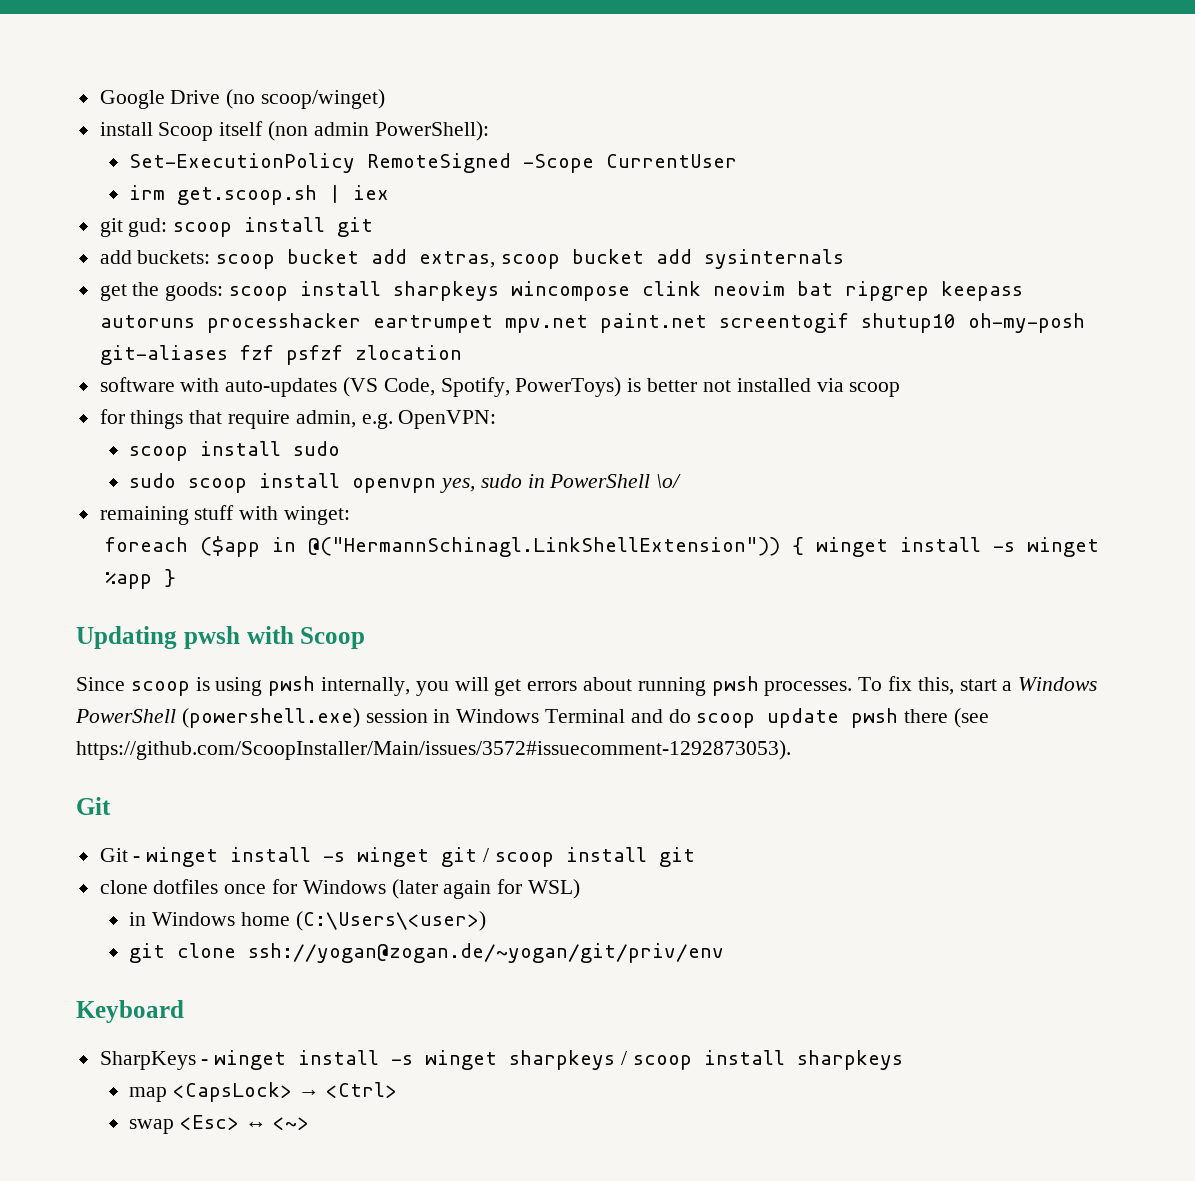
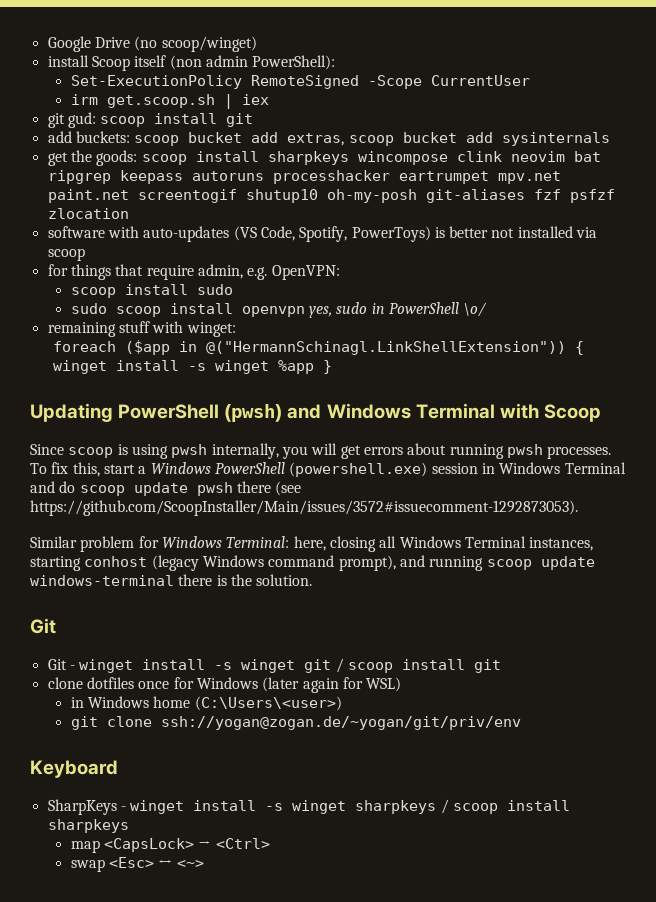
[183,626,240,649] pwsh -> [118,403,495,422] PowerShell (pwsh) and Windows Terminal
(791, 750) none -> [30,536,594,552] [30,555,595,571] [30,574,313,586] // Similar problem for Windows Terminal: here, closing all Windows Terminal instances, starting conhost (legacy Windows command prompt), and running scoop update windows-terminal there is the solution.

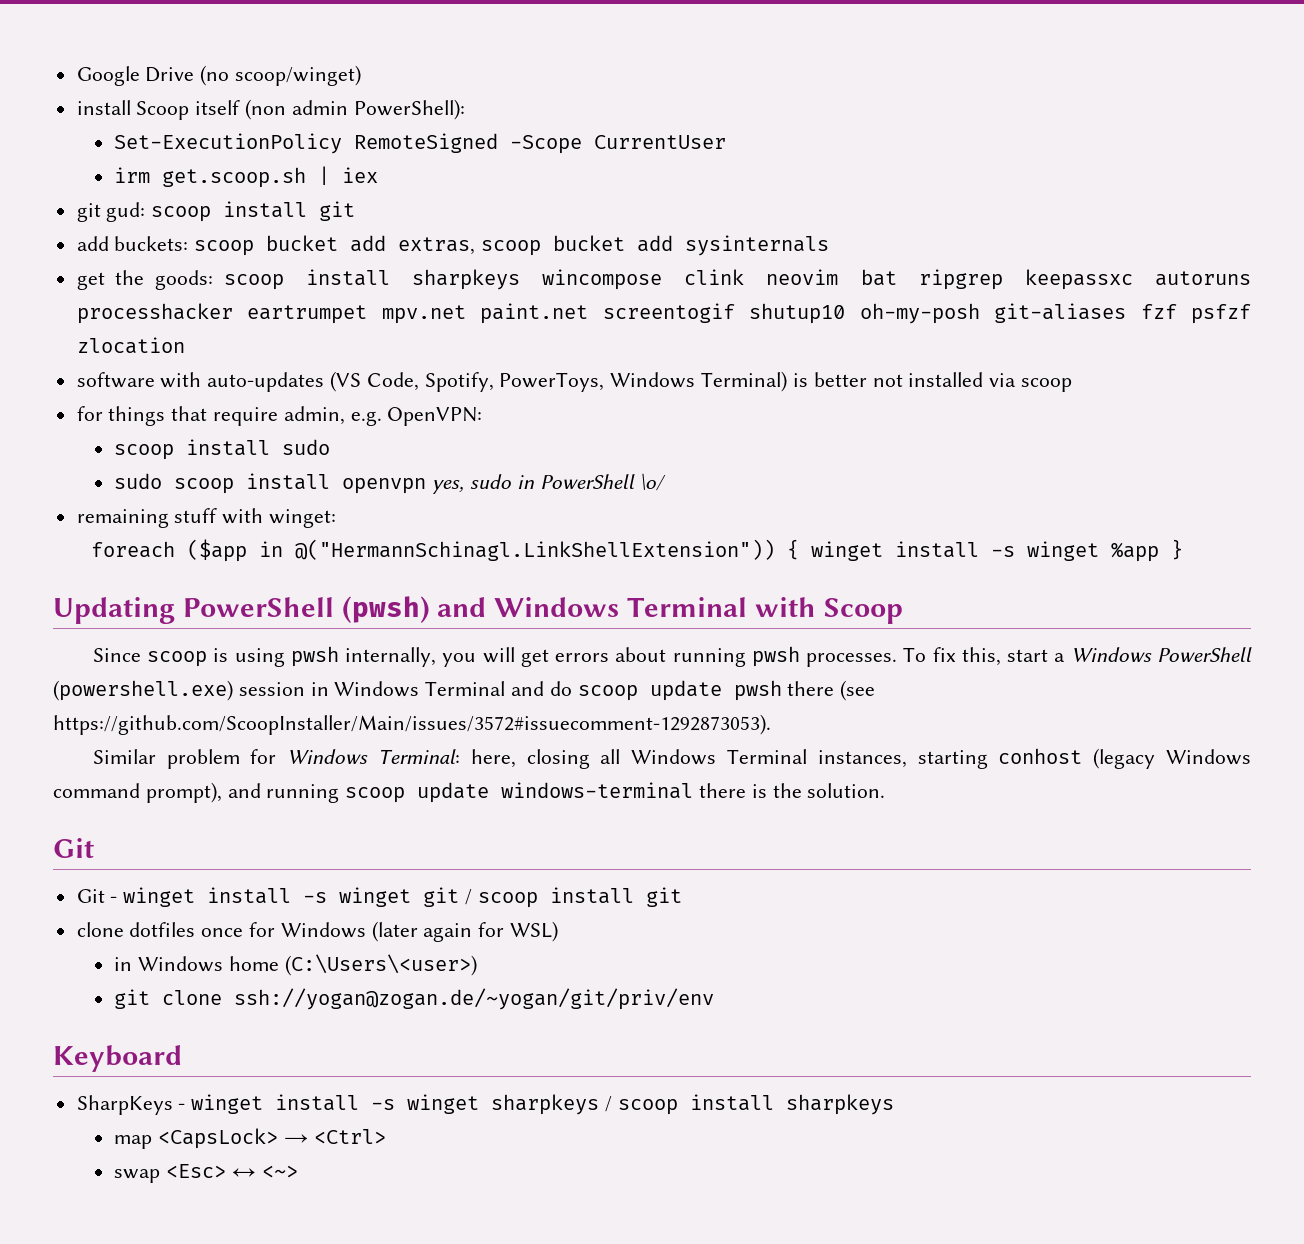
[119,170,183,184] keepass -> [1024,269,1133,290] keepassxc
[351,226,431,242] PowerToys) -> [499,371,788,392] PowerToys, Windows Terminal)

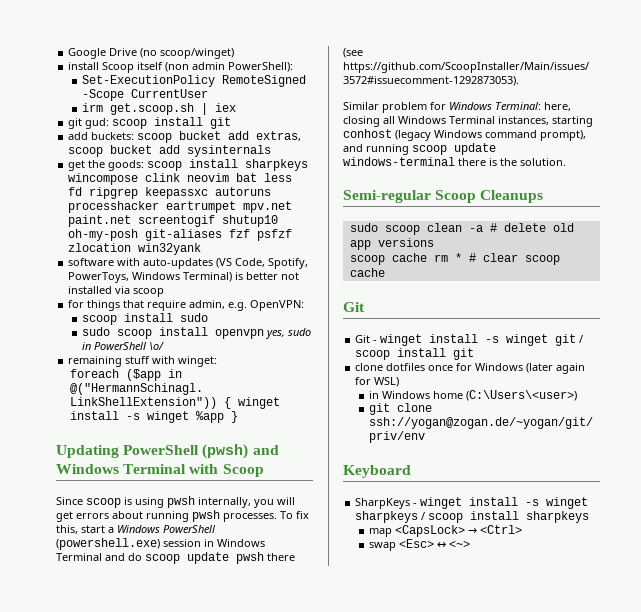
(897, 277) none -> [264,173,293,182] [68,187,83,196] less fd
(185, 345) none -> [138,243,202,255] win32yank
(886, 790) none -> [343,190,544,203] [349,223,574,235] [349,238,434,250] [349,253,560,265] [349,268,385,277] // Semi-regular Scoop Cleanups // sudo scoop clean -a # delete old app versions // scoop cache rm * # clear scoop cache

